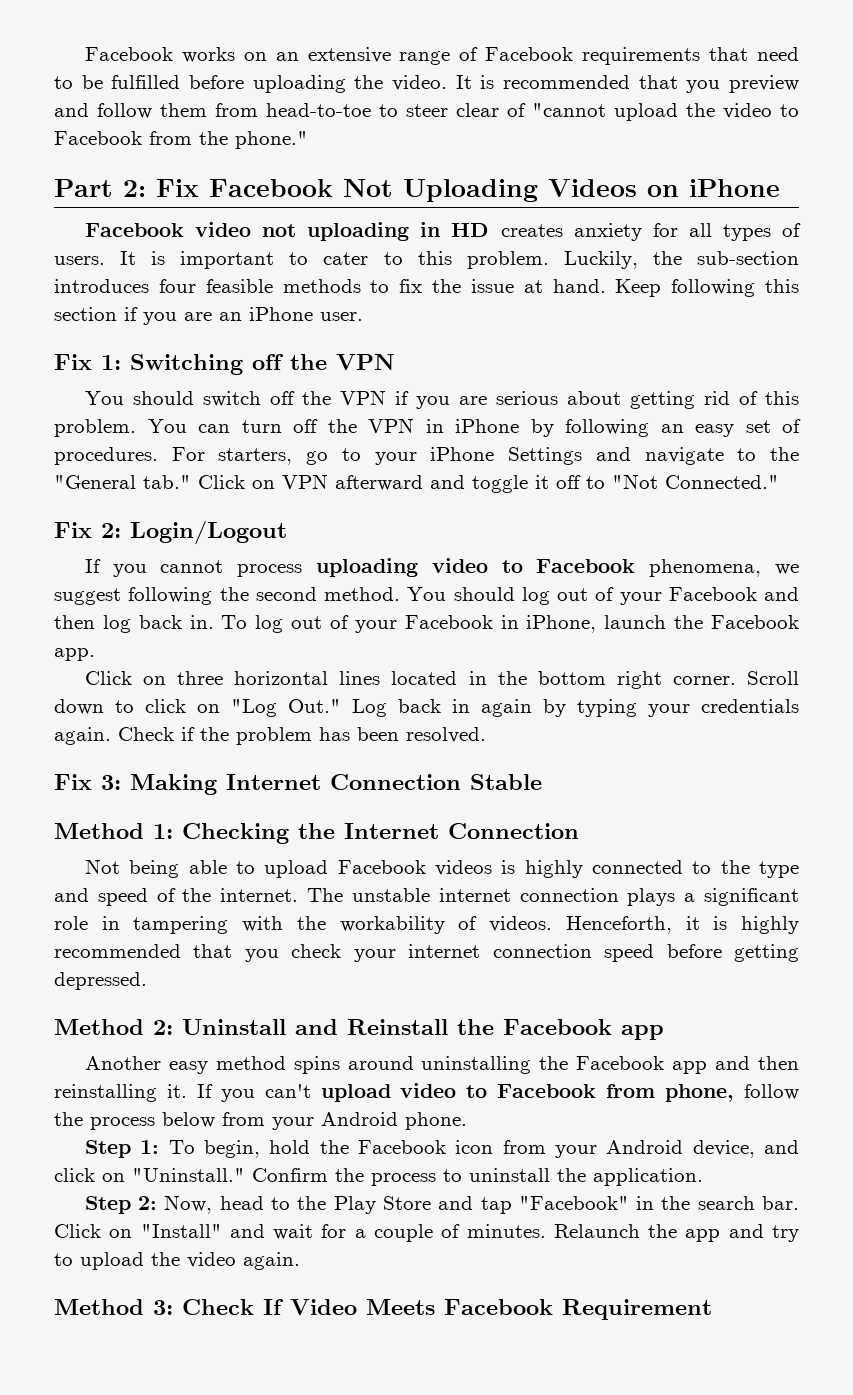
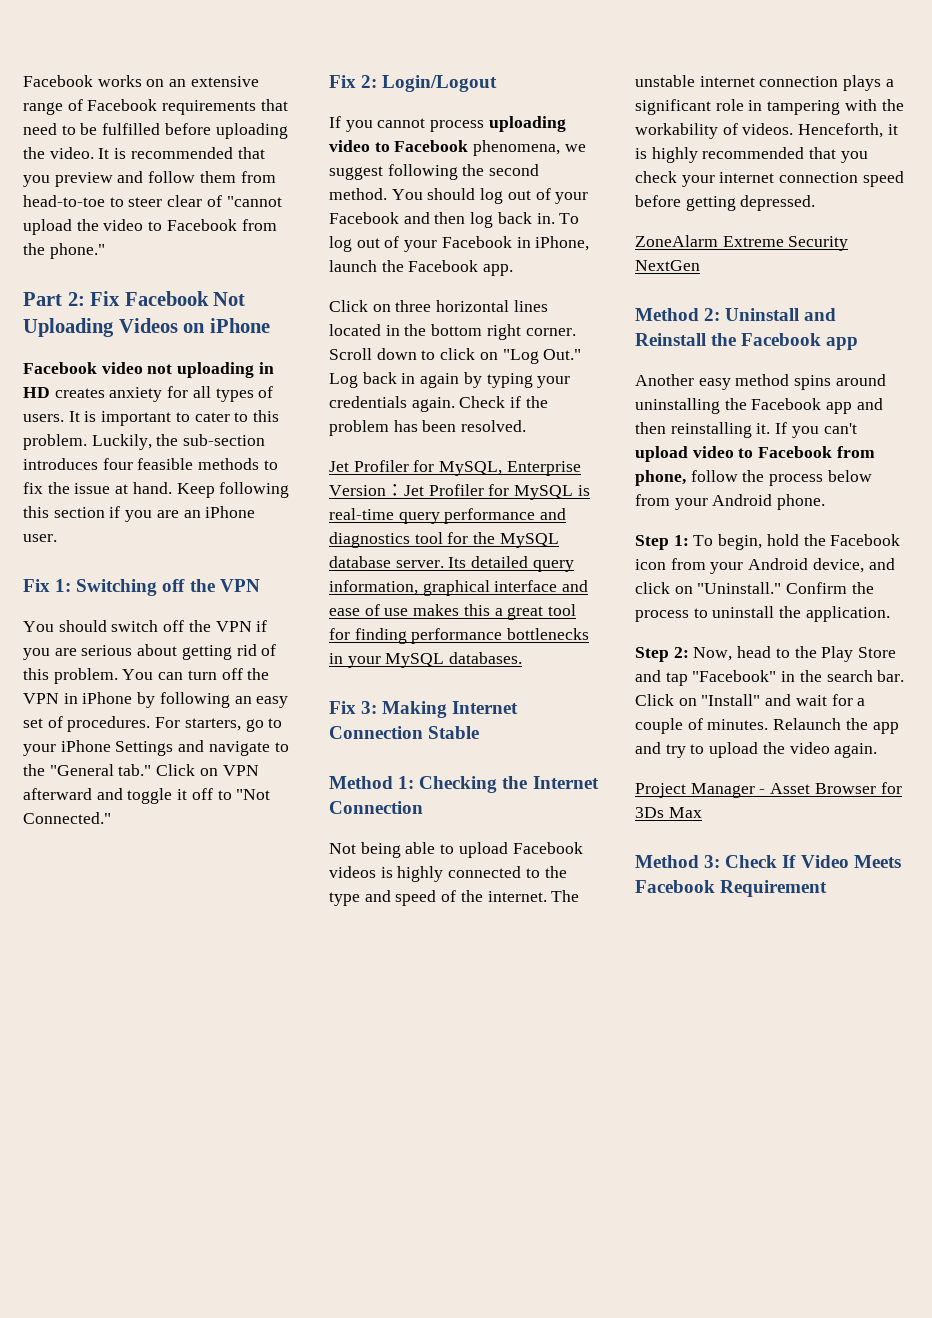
(486, 735) none -> [329,460,581,476] [329,484,590,500] [329,508,567,524] [329,532,559,548] [329,556,574,572] [329,580,589,596] [329,604,577,620] [329,628,590,644] [329,652,523,668] // Jet Profiler for MySQL, Enterprise Version：Jet Profiler for MySQL is real-time query performance and diagnostics tool for the MySQL database server. Its detailed query information, graphical interface and ease of use makes this a great tool for finding performance bottlenecks in your MySQL databases.
(147, 981) none -> [635,235,849,251] [635,260,700,271] // ZoneAlarm Extreme Security NextGen
(300, 1261) none -> [635,782,902,798] [635,807,702,818] // Project Manager - Asset Browser for 3Ds Max

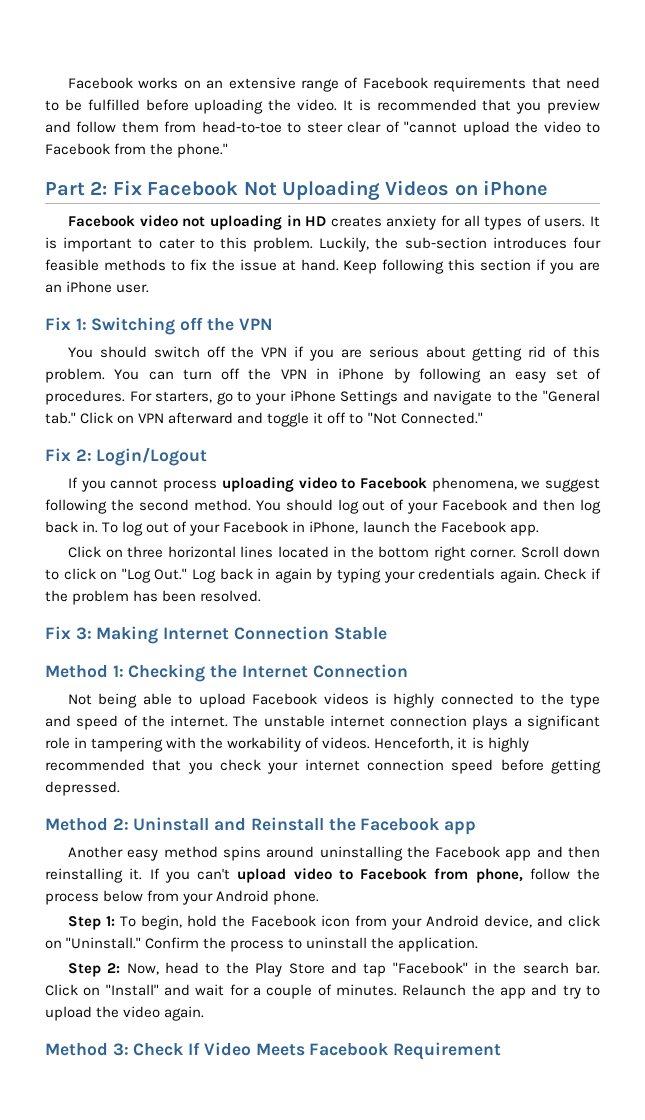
[329,460,581,476] [329,484,590,500] [329,508,567,524] [329,532,559,548] [329,556,574,572] [329,580,589,596] [329,604,577,620] [329,628,590,644] [329,652,523,668] // Jet Profiler for MySQL, Enterprise Version：Jet Profiler for MySQL is real-time query performance and diagnostics tool for the MySQL database server. Its detailed query information, graphical interface and ease of use makes this a great tool for finding performance bottlenecks in your MySQL databases. -> (262, 596) none
[635,235,849,251] [635,260,700,271] // ZoneAlarm Extreme Security NextGen -> (120, 788) none
[635,782,902,798] [635,807,702,818] // Project Manager - Asset Browser for 3Ds Max -> (205, 1013) none

